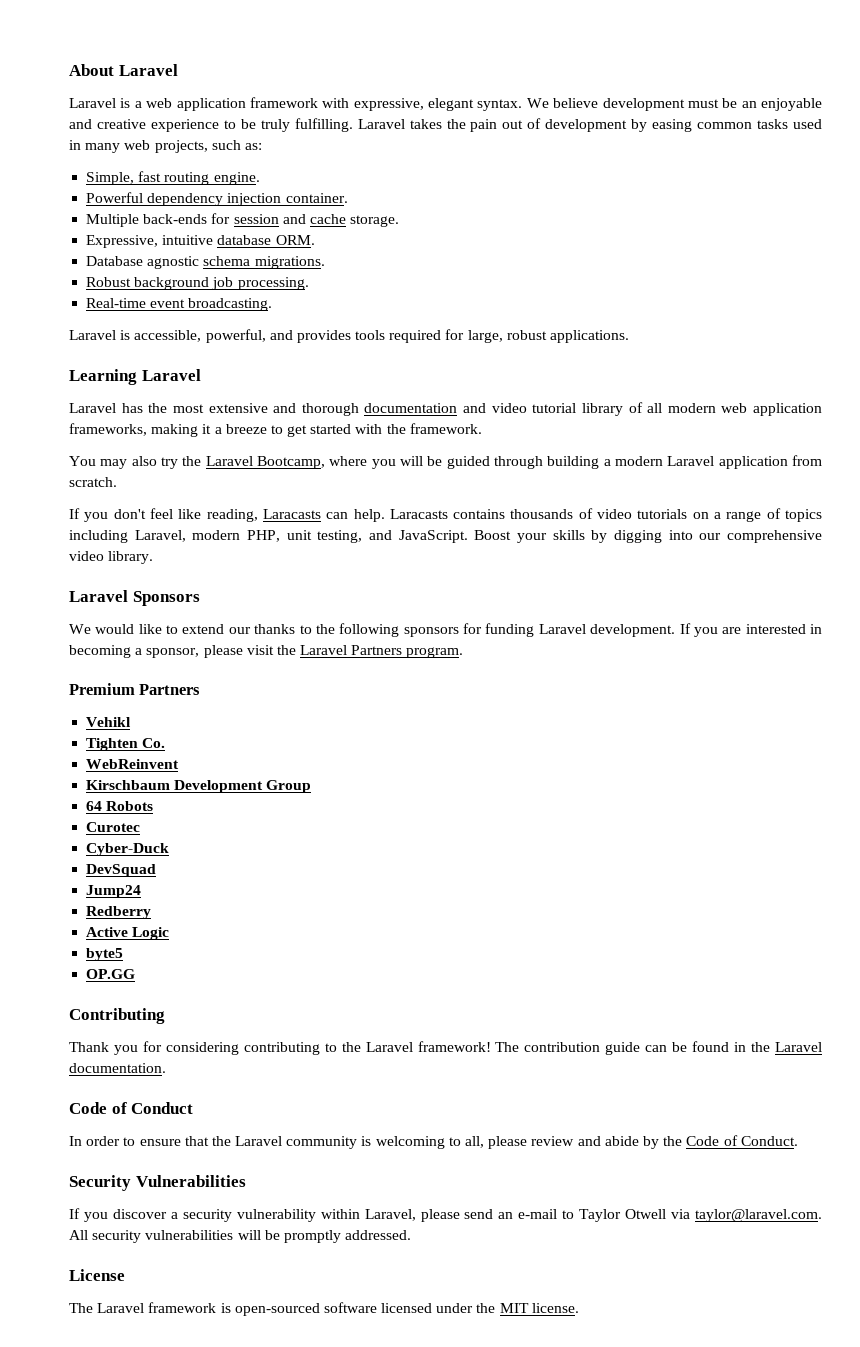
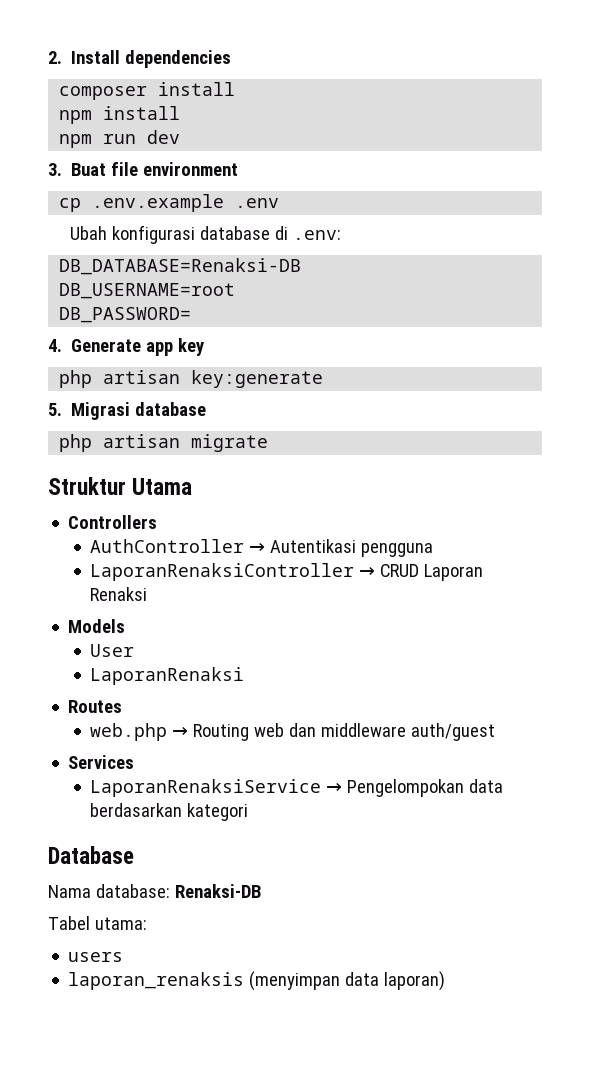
[69,64,178,76] [69,97,822,111] [69,118,823,132] [69,140,262,153] [86,171,260,185] [86,192,348,206] [86,213,400,227] [86,235,315,248] [86,256,325,269] [86,277,309,290] [86,298,273,311] [69,329,630,343] [69,369,201,385] [69,402,822,416] [69,423,482,437] [69,455,823,469] [69,477,117,487] [69,508,822,522] [69,530,822,543] [69,551,154,564] [69,590,200,606] [69,623,822,637] [69,645,464,658] [69,683,201,695] [86,717,132,727] [86,738,166,751] [86,759,180,769] [86,780,312,793] [86,801,154,811] [86,822,141,832] [86,843,170,856] [86,864,157,877] [86,885,142,898] [86,906,152,919] [86,927,170,940] [86,948,124,961] [86,969,136,979] [69,1008,165,1024] [69,1041,823,1055] [69,1063,166,1073] [69,1102,194,1114] [69,1135,798,1149] [69,1175,246,1191] [69,1208,822,1222] [69,1230,412,1243] [69,1269,125,1281] [69,1302,579,1316] About Laravel // Laravel is a web application framework with expressive, elegant syntax. We believe development must be an enjoyable and creative experience to be truly fulfilling. Laravel takes the pain out of development by easing common tasks used in many web projects, such as: // Simple, fast routing engine. // Powerful dependency injection container. // Multiple back-ends for session and cache storage. // Expressive, intuitive database ORM. // Database agnostic schema migrations. // Robust background job processing. // Real-time event broadcasting. // Laravel is accessible, powerful, and provides tools required for large, robust applications. // Learning Laravel // Laravel has the most extensive and thorough documentation and video tutorial library of all modern web application frameworks, making it a breeze to get started with the framework. // You may also try the Laravel Bootcamp, where you will be guided through building a modern Laravel application from scratch. // If you don't feel like reading, Laracasts can help. Laracasts contains thousands of video tutorials on a range of topics including Laravel, modern PHP, unit testing, and JavaScript. Boost your skills by digging into our comprehensive video library. // Laravel Sponsors // We would like to extend our thanks to the following sponsors for funding Laravel development. If you are interested in becoming a sponsor, please visit the Laravel Partners program. // Premium Partners // Vehikl // Tighten Co. // WebReinvent // Kirschbaum Development Group // 64 Robots // Curotec // Cyber-Duck // DevSquad // Jump24 // Redberry // Active Logic // byte5 // OP.GG // Contributing // Thank you for considering contributing to the Laravel framework! The contribution guide can be found in the Laravel documentation. // Code of Conduct // In order to ensure that the Laravel community is welcoming to all, please review and abide by the Code of Conduct. // Security Vulnerabilities // If you discover a security vulnerability within Laravel, please send an e-mail to Taylor Otwell via taylor@laravel.com. All security vulnerabilities will be promptly addressed. // License // The Laravel framework is open-sourced software licensed under the MIT license. -> [48,50,232,68] [59,82,236,100] [59,106,181,124] [59,130,181,148] [48,162,239,176] [59,194,280,212] [70,225,342,244] [59,258,302,275] [59,283,236,299] [59,307,192,323] [48,338,205,356] [59,370,324,388] [48,402,207,420] [59,434,269,452] [48,477,193,495] [68,515,158,529] [90,539,434,557] [90,563,484,581] [90,587,148,601] [68,619,126,633] [90,644,135,657] [90,667,245,685] [68,700,123,713] [90,723,496,741] [68,755,135,769] [90,779,504,797] [90,803,249,821] [48,846,134,864] [48,884,261,898] [48,916,147,930] [68,952,124,962] [68,971,446,991] 2. Install dependencies // composer install // npm install // npm run dev // 3. Buat file environment // cp .env.example .env // Ubah konfigurasi database di .env: // DB_DATABASE=Renaksi-DB // DB_USERNAME=root // DB_PASSWORD= // 4. Generate app key // php artisan key:generate // 5. Migrasi database // php artisan migrate // Struktur Utama // Controllers // AuthController → Autentikasi pengguna // LaporanRenaksiController → CRUD Laporan Renaksi // Models // User // LaporanRenaksi // Routes // web.php → Routing web dan middleware auth/guest // Services // LaporanRenaksiService → Pengelompokan data berdasarkan kategori // Database // Nama database: Renaksi-DB // Tabel utama: // users // laporan_renaksis (menyimpan data laporan)

